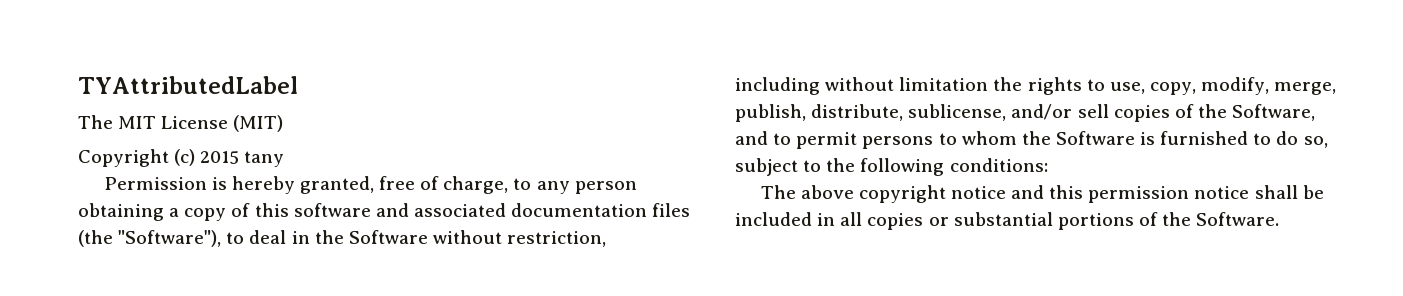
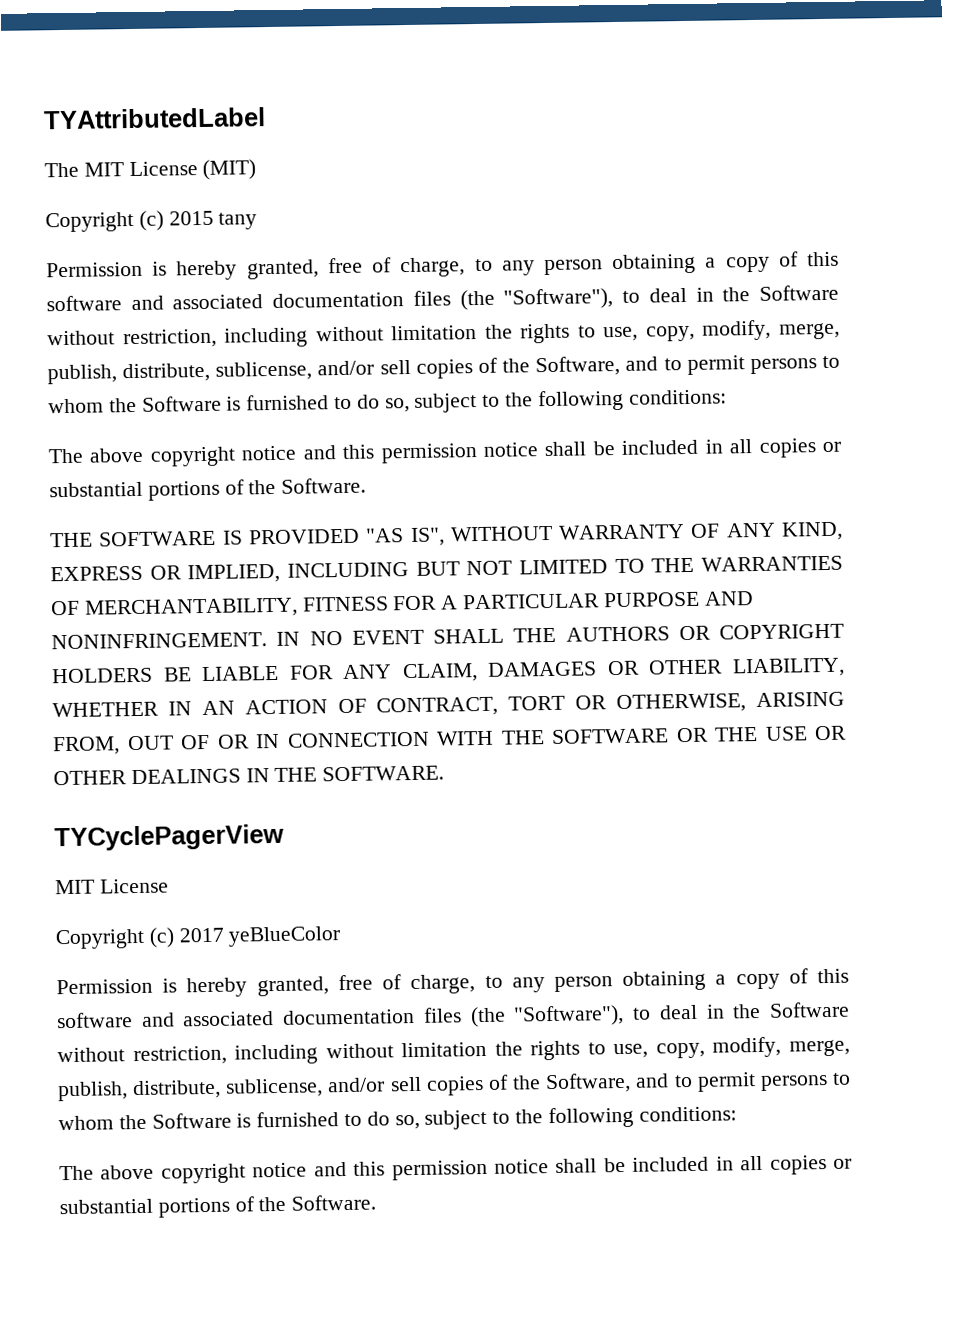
(1280, 219) none -> [50,521,843,548] [50,555,843,584] [51,591,754,619] [51,623,844,650] [52,657,845,684] [52,691,846,718] [53,725,847,756] [53,765,445,786] [54,823,284,852] [55,878,169,895] [55,926,342,950] [56,968,849,998] [56,1001,851,1029] [57,1036,850,1066] [57,1072,851,1102] [58,1106,737,1131] [59,1155,853,1184] [59,1194,377,1218] // THE SOFTWARE IS PROVIDED "AS IS", WITHOUT WARRANTY OF ANY KIND, EXPRESS OR IMPLIED, INCLUDING BUT NOT LIMITED TO THE WARRANTIES OF MERCHANTABILITY, FITNESS FOR A PARTICULAR PURPOSE AND NONINFRINGEMENT. IN NO EVENT SHALL THE AUTHORS OR COPYRIGHT HOLDERS BE LIABLE FOR ANY CLAIM, DAMAGES OR OTHER LIABILITY, WHETHER IN AN ACTION OF CONTRACT, TORT OR OTHERWISE, ARISING FROM, OUT OF OR IN CONNECTION WITH THE SOFTWARE OR THE USE OR OTHER DEALINGS IN THE SOFTWARE. // TYCyclePagerView // MIT License // Copyright (c) 2017 yeBlueColor // Permission is hereby granted, free of charge, to any person obtaining a copy of this software and associated documentation files (the "Software"), to deal in the Software without restriction, including without limitation the rights to use, copy, modify, merge, publish, distribute, sublicense, and/or sell copies of the Software, and to permit persons to whom the Software is furnished to do so, subject to the following conditions: // The above copyright notice and this permission notice shall be included in all copies or substantial portions of the Software.

